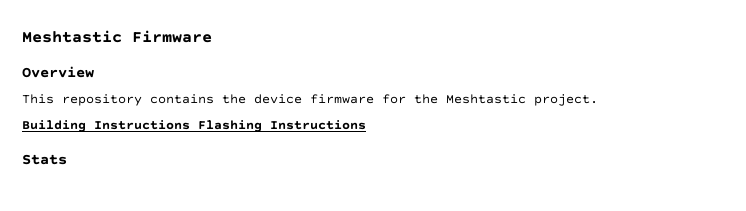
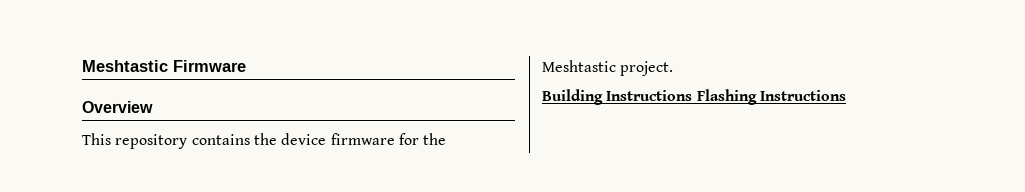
[22,154,67,165] // Stats -> (846, 95) none

